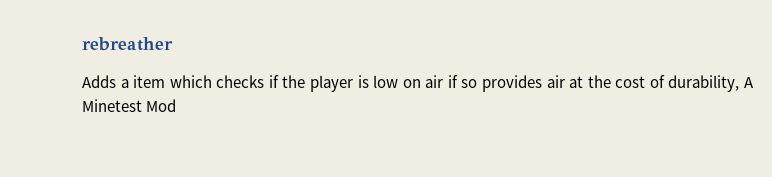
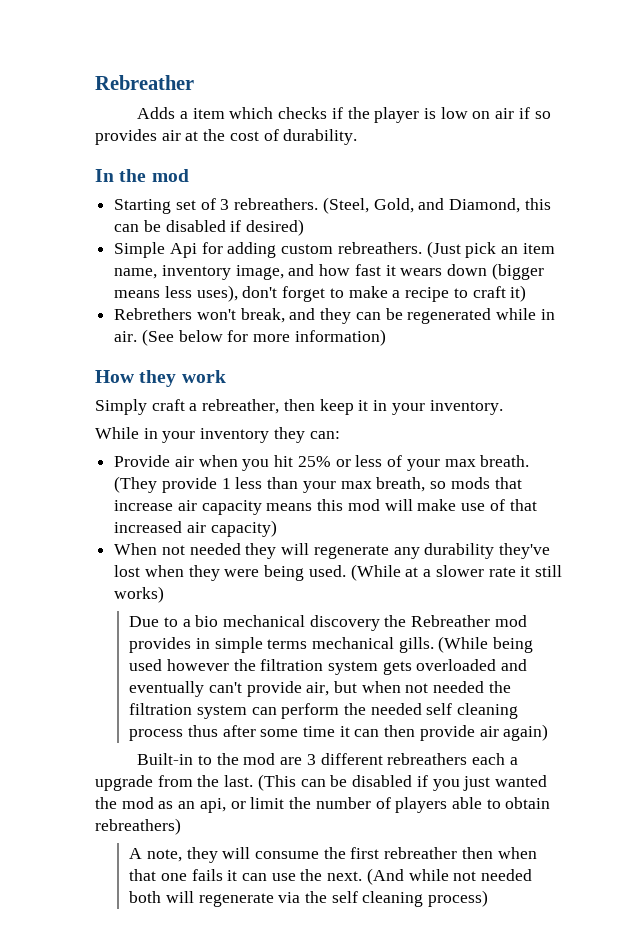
[82,37,173,51] rebreather -> [95,75,194,90] Rebreather
[668,75,754,92] [82,99,177,112] durability, A Minetest Mod -> [283,129,358,145] [95,169,189,182] [114,197,551,214] [114,219,305,236] [114,241,555,258] [114,263,544,280] [114,285,527,302] [114,308,555,324] [114,329,386,346] [95,370,226,387] [95,399,503,415] [95,427,340,443] [114,455,530,471] [114,476,522,493] [114,499,537,515] [114,520,277,537] [114,543,551,559] [114,564,562,581] [114,586,165,603] [129,615,527,631] [129,636,534,653] [129,659,528,675] [129,681,511,697] [129,703,519,719] [129,724,549,741] [137,753,518,765] [95,774,547,791] [95,797,551,813] [95,818,181,835] [129,847,537,863] [129,868,533,885] [129,890,489,907] durability. // In the mod // Starting set of 3 rebreathers. (Steel, Gold, and Diamond, this can be disabled if desired) // Simple Api for adding custom rebreathers. (Just pick an item name, inventory image, and how fast it wears down (bigger means less uses), don't forget to make a recipe to craft it) // Rebrethers won't break, and they can be regenerated while in air. (See below for more information) // How they work // Simply craft a rebreather, then keep it in your inventory. // While in your inventory they can: // Provide air when you hit 25% or less of your max breath. (They provide 1 less than your max breath, so mods that increase air capacity means this mod will make use of that increased air capacity) // When not needed they will regenerate any durability they've lost when they were being used. (While at a slower rate it still works) // Due to a bio mechanical discovery the Rebreather mod provides in simple terms mechanical gills. (While being used however the filtration system gets overloaded and eventually can't provide air, but when not needed the filtration system can perform the needed self cleaning process thus after some time it can then provide air again) // Built-in to the mod are 3 different rebreathers each a upgrade from the last. (This can be disabled if you just wanted the mod as an api, or limit the number of players able to obtain rebreathers) // A note, they will consume the first rebreather then when that one fails it can use the next. (And while not needed both will regenerate via the self cleaning process)

